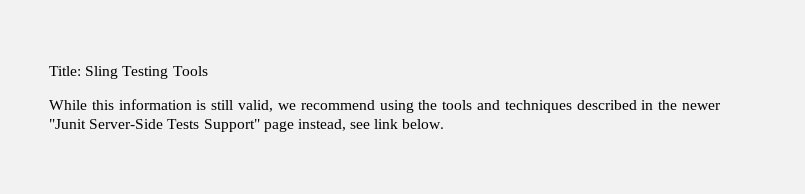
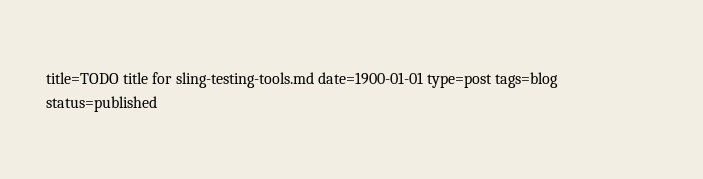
[49,66,208,79] [49,99,721,113] [49,119,445,132] Title: Sling Testing Tools // While this information is still valid, we recommend using the tools and techniques described in the newer "Junit Server-Side Tests Support" page instead, see link below. -> [46,72,559,88] [46,96,157,112] title=TODO title for sling-testing-tools.md date=1900-01-01 type=post tags=blog status=published

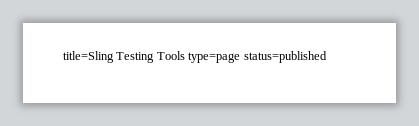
[46,72,559,88] title=TODO title for sling-testing-tools.md date=1900-01-01 type=post tags=blog -> [63,51,241,63] title=Sling Testing Tools type=page

